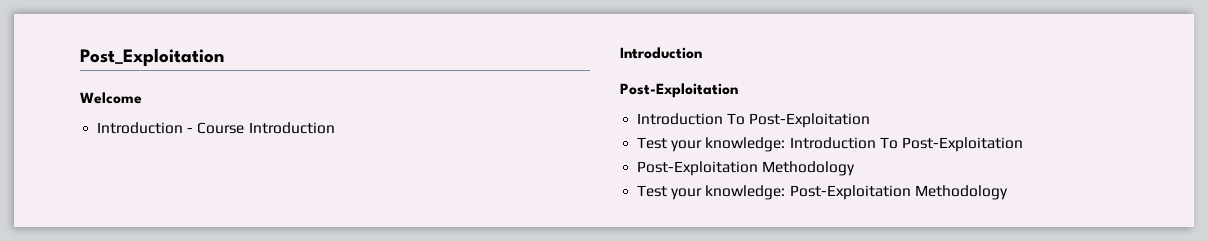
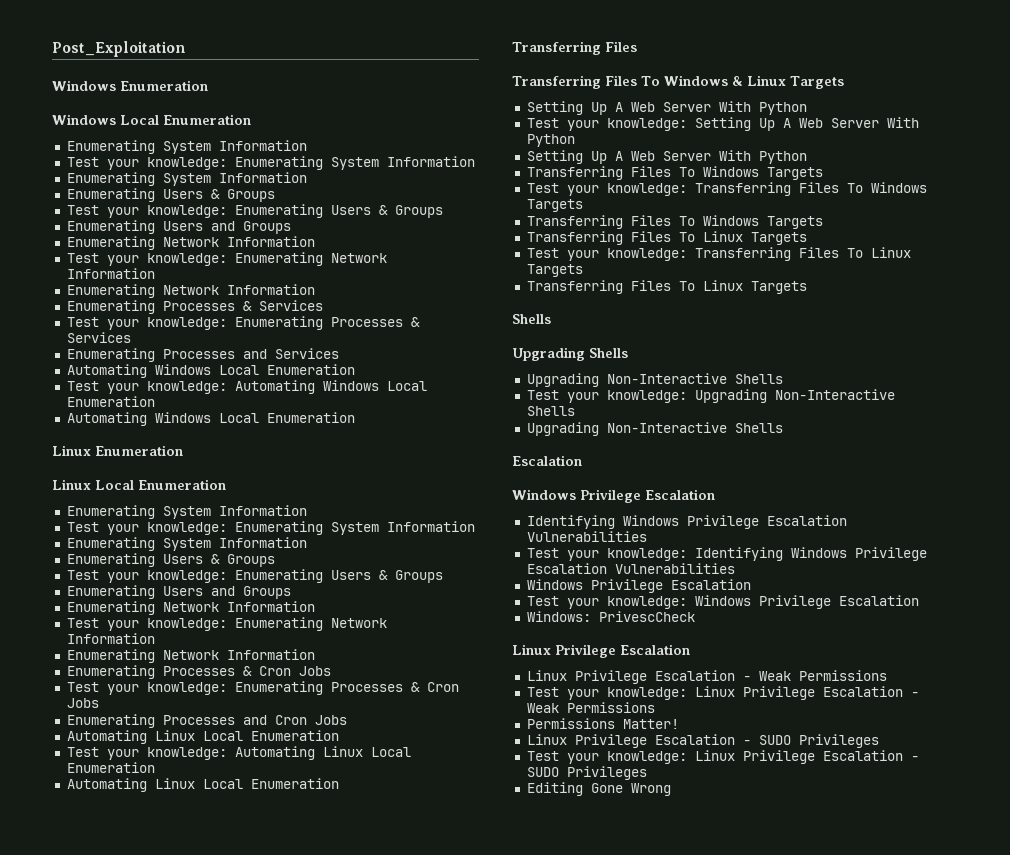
[80,92,142,104] [97,122,335,134] [620,47,702,59] [620,83,738,98] [637,113,871,128] [637,137,1023,152] [637,161,856,176] [637,185,1008,200] Welcome // Introduction - Course Introduction // Introduction // Post-Exploitation // Introduction To Post-Exploitation // Test your knowledge: Introduction To Post-Exploitation // Post-Exploitation Methodology // Test your knowledge: Post-Exploitation Methodology -> [52,80,208,91] [52,114,251,125] [66,140,307,154] [66,156,475,170] [66,172,307,186] [66,188,275,202] [66,204,443,218] [66,220,291,234] [66,236,315,250] [66,252,387,266] [66,268,155,279] [66,284,315,298] [66,300,323,314] [66,316,420,330] [66,332,131,343] [66,348,339,362] [66,364,355,378] [66,380,427,394] [66,396,155,407] [66,412,355,426] [52,445,183,456] [52,479,226,490] [66,505,307,519] [66,521,475,535] [66,537,307,551] [66,553,275,567] [66,569,443,583] [66,585,291,599] [66,601,315,615] [66,617,387,631] [66,633,155,644] [66,649,315,663] [66,665,331,679] [66,681,459,695] [66,698,99,708] [66,714,347,728] [66,730,339,744] [66,746,411,760] [66,762,155,773] [66,778,339,792] [512,41,637,55] [512,75,844,89] [526,101,807,115] [526,117,919,131] [526,134,575,147] [526,150,807,164] [526,166,823,180] [526,182,927,196] [526,199,583,212] [526,215,823,229] [526,231,807,245] [526,247,911,261] [526,264,583,277] [526,280,807,294] [512,314,551,324] [512,347,628,361] [526,373,783,387] [526,389,895,403] [526,406,575,416] [526,422,783,436] [512,455,582,466] [512,489,715,503] [526,515,847,529] [526,531,647,542] [526,547,927,561] [526,563,735,574] [526,579,751,593] [526,595,919,609] [526,611,695,622] [512,644,690,658] [526,670,887,684] [526,686,919,700] [526,702,655,713] [526,718,679,729] [526,734,879,748] [526,750,919,764] [526,766,647,780] [526,782,671,796] Windows Enumeration // Windows Local Enumeration // Enumerating System Information // Test your knowledge: Enumerating System Information // Enumerating System Information // Enumerating Users & Groups // Test your knowledge: Enumerating Users & Groups // Enumerating Users and Groups // Enumerating Network Information // Test your knowledge: Enumerating Network Information // Enumerating Network Information // Enumerating Processes & Services // Test your knowledge: Enumerating Processes & Services // Enumerating Processes and Services // Automating Windows Local Enumeration // Test your knowledge: Automating Windows Local Enumeration // Automating Windows Local Enumeration // Linux Enumeration // Linux Local Enumeration // Enumerating System Information // Test your knowledge: Enumerating System Information // Enumerating System Information // Enumerating Users & Groups // Test your knowledge: Enumerating Users & Groups // Enumerating Users and Groups // Enumerating Network Information // Test your knowledge: Enumerating Network Information // Enumerating Network Information // Enumerating Processes & Cron Jobs // Test your knowledge: Enumerating Processes & Cron Jobs // Enumerating Processes and Cron Jobs // Automating Linux Local Enumeration // Test your knowledge: Automating Linux Local Enumeration // Automating Linux Local Enumeration // Transferring Files // Transferring Files To Windows & Linux Targets // Setting Up A Web Server With Python // Test your knowledge: Setting Up A Web Server With Python // Setting Up A Web Server With Python // Transferring Files To Windows Targets // Test your knowledge: Transferring Files To Windows Targets // Transferring Files To Windows Targets // Transferring Files To Linux Targets // Test your knowledge: Transferring Files To Linux Targets // Transferring Files To Linux Targets // Shells // Upgrading Shells // Upgrading Non-Interactive Shells // Test your knowledge: Upgrading Non-Interactive Shells // Upgrading Non-Interactive Shells // Escalation // Windows Privilege Escalation // Identifying Windows Privilege Escalation Vulnerabilities // Test your knowledge: Identifying Windows Privilege Escalation Vulnerabilities // Windows Privilege Escalation // Test your knowledge: Windows Privilege Escalation // Windows: PrivescCheck // Linux Privilege Escalation // Linux Privilege Escalation - Weak Permissions // Test your knowledge: Linux Privilege Escalation - Weak Permissions // Permissions Matter! // Linux Privilege Escalation - SUDO Privileges // Test your knowledge: Linux Privilege Escalation - SUDO Privileges // Editing Gone Wrong

